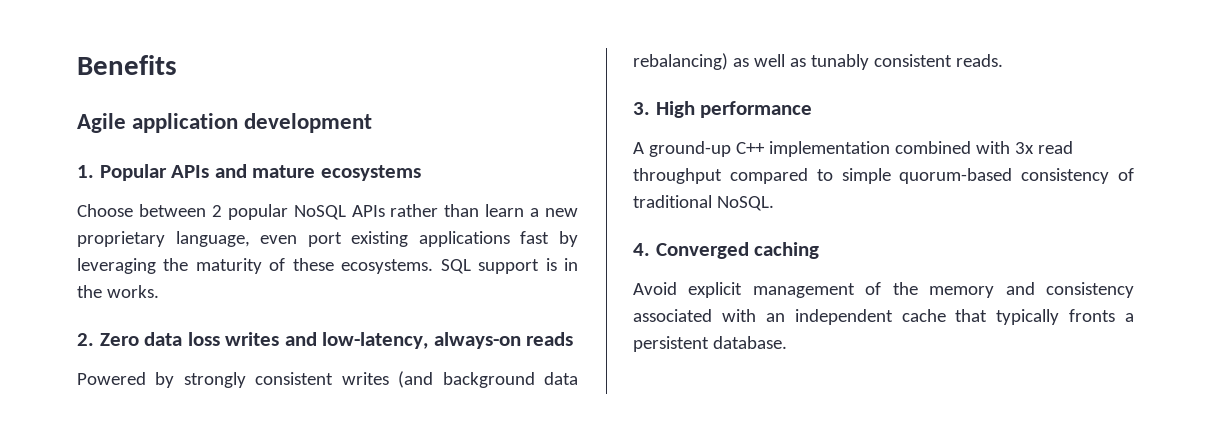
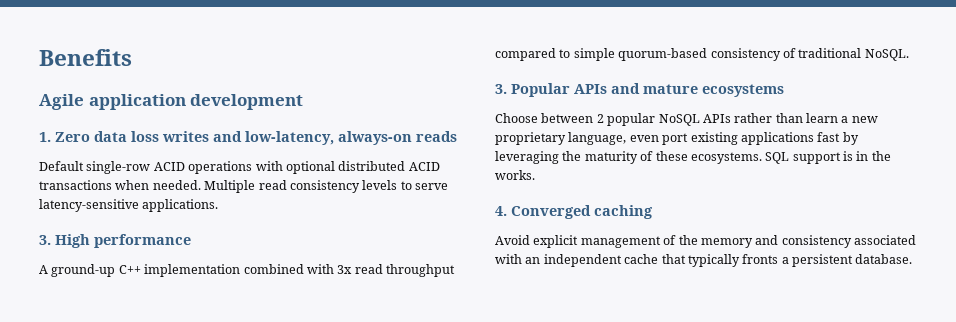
(94, 171) none -> [55,131,457,145] [39,161,440,174] [39,180,448,193] [39,199,219,212] [39,234,191,248] [39,264,455,277] [495,48,909,61] [495,84,507,94] Zero data loss writes and low-latency, always-on reads // Default single-row ACID operations with optional distributed ACID transactions when needed. Multiple read consistency levels to serve latency-sensitive applications. // 3. High performance // A ground-up C++ implementation combined with 3x read throughput compared to simple quorum-based consistency of traditional NoSQL. // 3.
[77,332,574,349] [77,371,578,388] [633,53,1003,70] [633,101,813,118] [633,141,1073,157] [633,168,1134,184] [633,195,774,211] // 2. Zero data loss writes and low-latency, always-on reads // Powered by strongly consistent writes (and background data rebalancing) as well as tunably consistent reads. // 3. High performance // A ground-up C++ implementation combined with 3x read throughput compared to simple quorum-based consistency of traditional NoSQL. -> (535, 175) none

